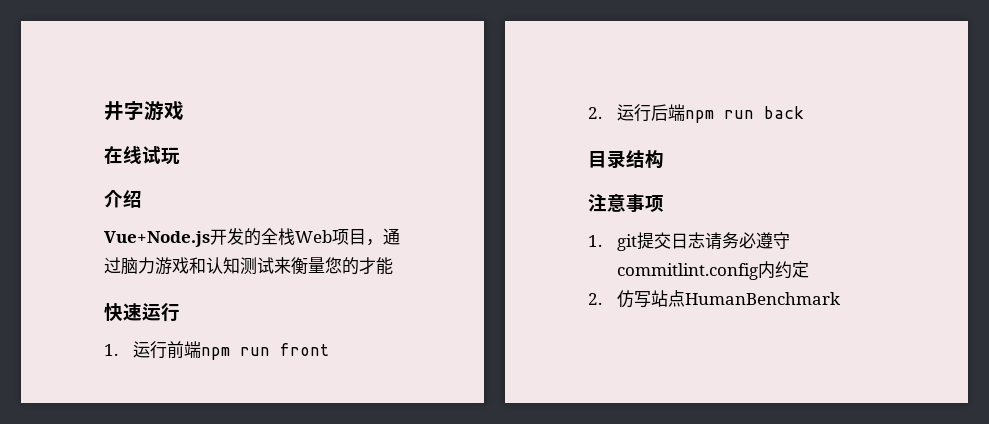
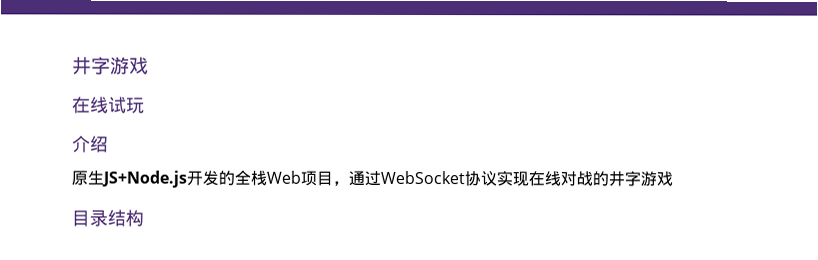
[104,231,210,247] Vue+Node.js -> [71,170,187,188] 原生JS+Node.js
[121,257,393,275] [104,303,180,322] [104,341,330,360] [588,104,805,123] [588,150,664,169] [588,194,664,212] [588,232,791,251] [617,261,810,280] [588,290,841,308] 脑力游戏和认知测试来衡量您的才能 // 快速运行 // 1.运行前端npm run front // 2.运行后端npm run back // 目录结构 // 注意事项 // 1. git提交日志请务必遵守commitlint.config内约定 // 2.仿写站点HumanBenchmark -> [380,170,673,187] [71,209,144,227] WebSocket协议实现在线对战的井字游戏 // 目录结构

